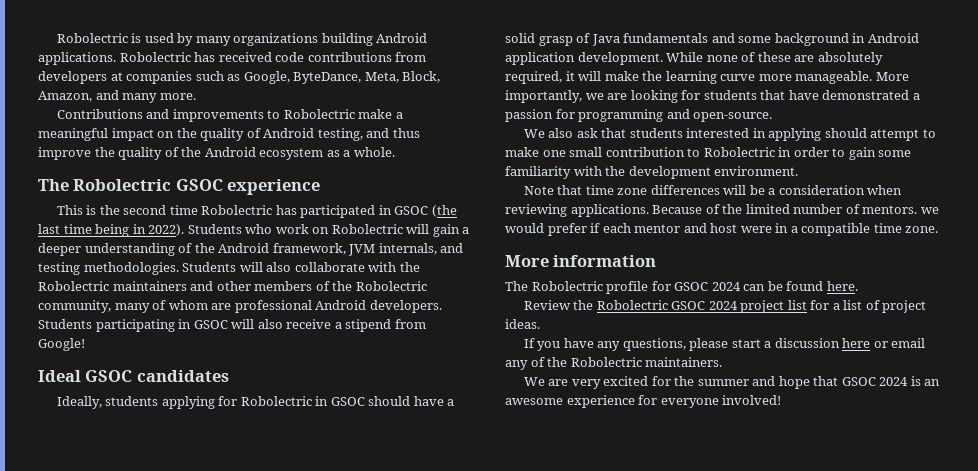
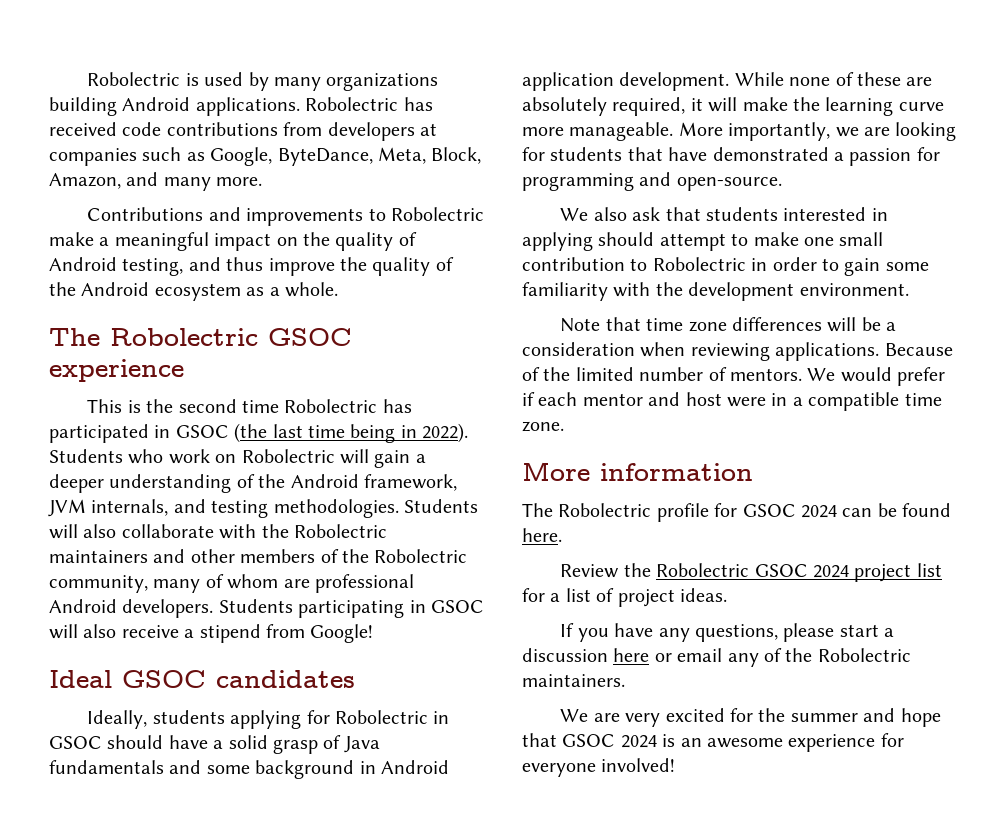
[920,207,939,214] we -> [807,368,836,381] We

